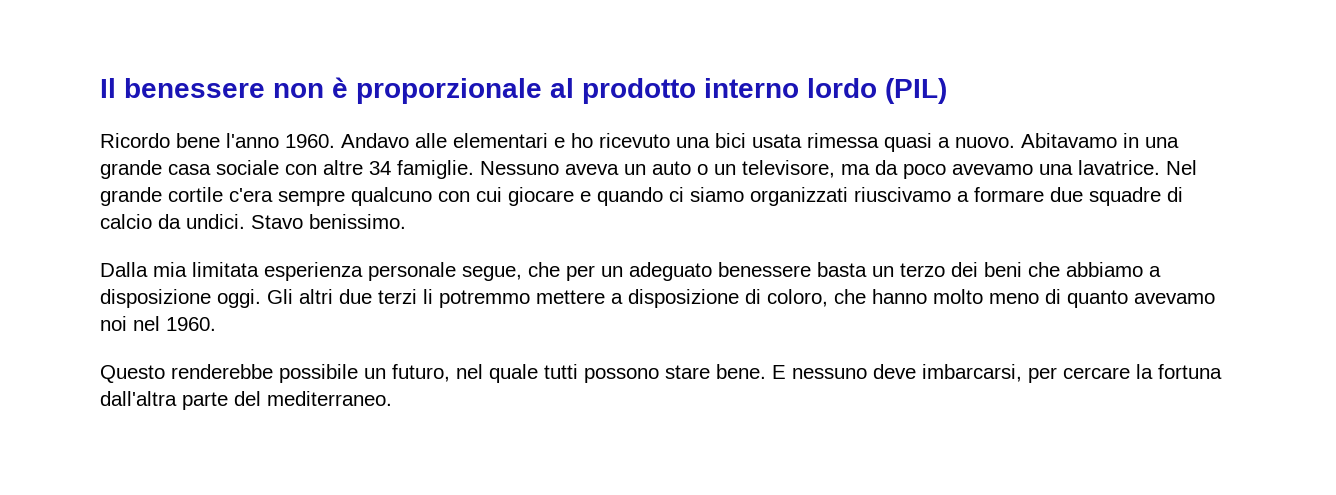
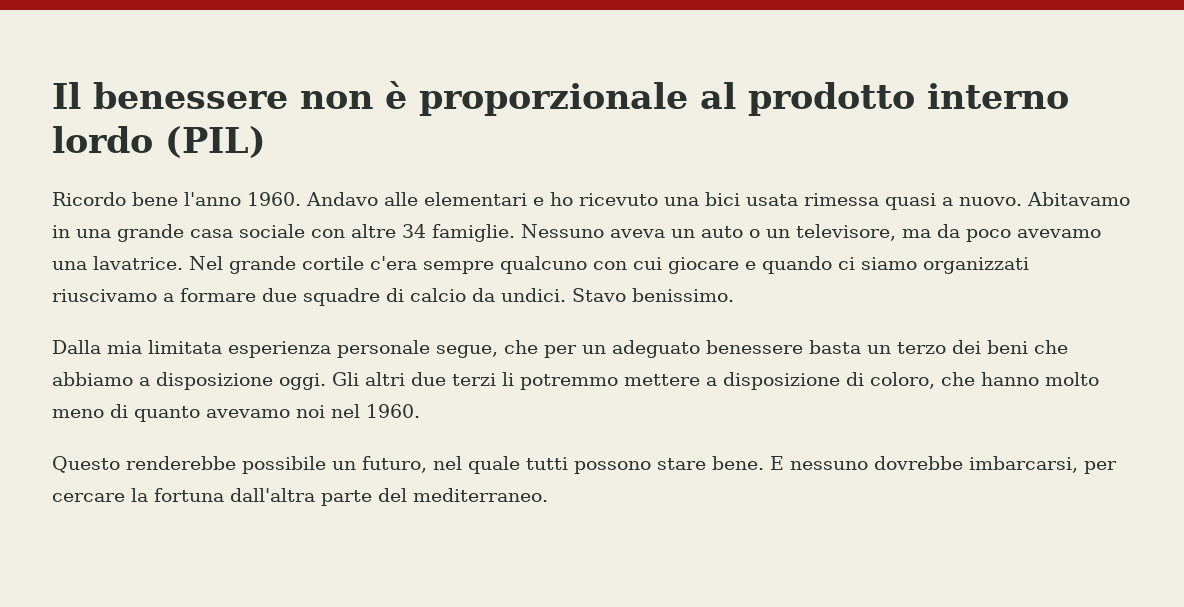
[873,364,916,379] deve -> [874,456,963,470] dovrebbe

